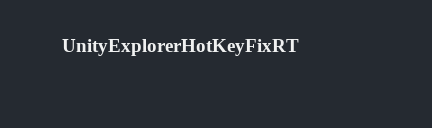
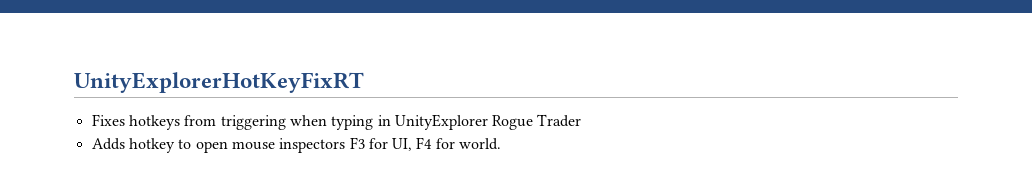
(299, 47) none -> [91,114,582,130] [91,137,502,153] // Fixes hotkeys from triggering when typing in UnityExplorer Rogue Trader // Adds hotkey to open mouse inspectors F3 for UI, F4 for world.

